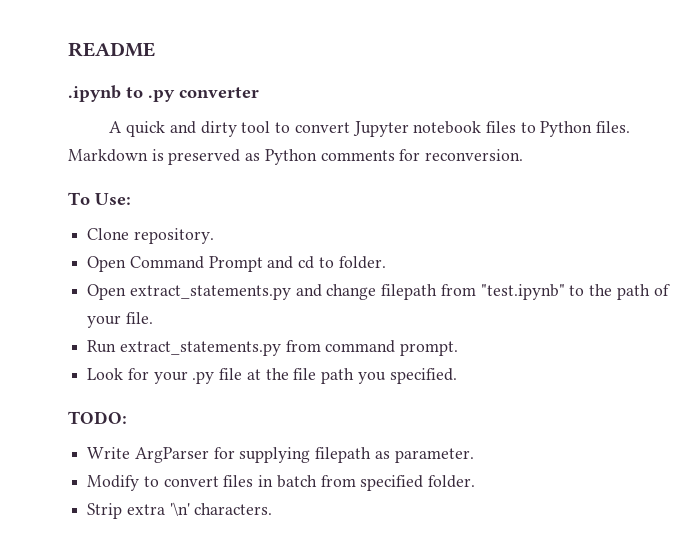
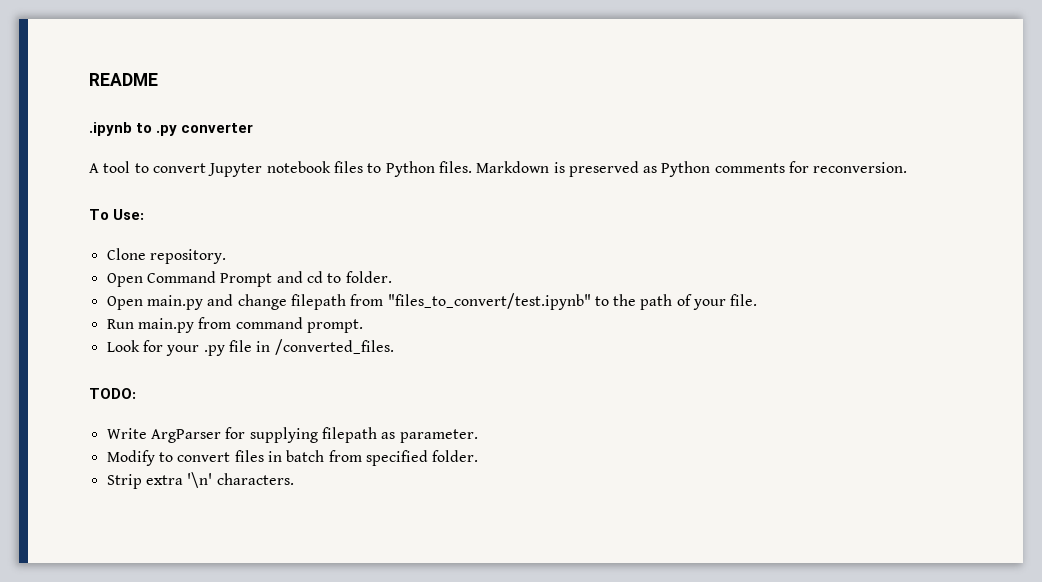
[126,121,237,137] quick and dirty -> (99, 168) none
[129,285,291,300] extract_statements.py -> [146,295,203,310] main.py
[480,284,565,300] "test.ipynb" -> [387,293,591,310] "files_to_convert/test.ipynb"
[119,341,281,356] extract_statements.py -> [137,318,194,333] main.py
[246,368,457,384] at the file path you specified. -> [256,339,394,355] in /converted_files.

